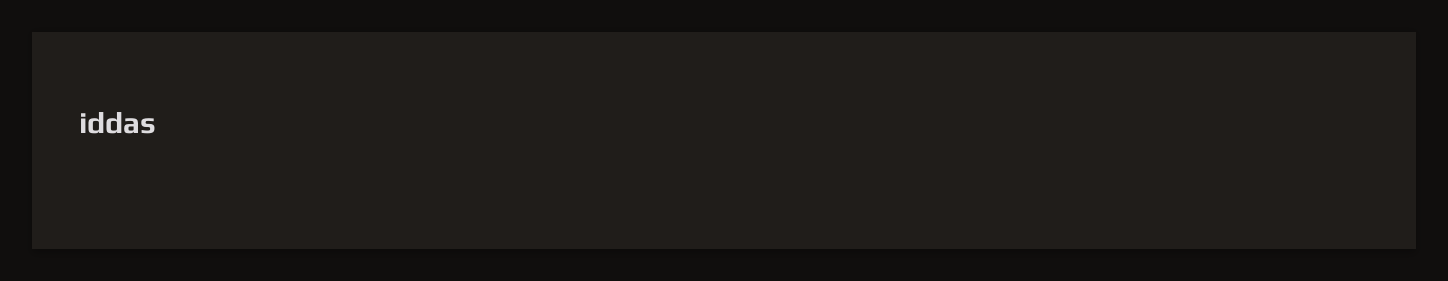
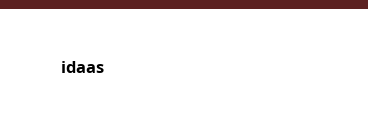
[79,112,156,134] iddas -> [61,61,104,73] idaas

